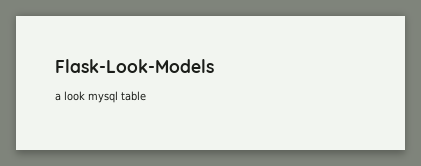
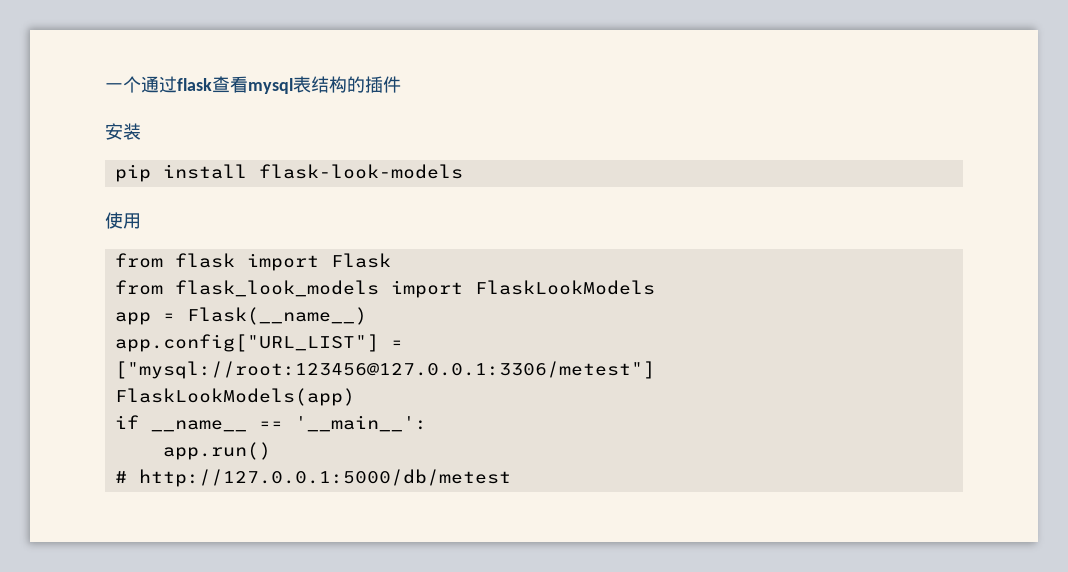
[55,59,214,73] [55,91,146,103] Flask-Look-Models // a look mysql table -> [105,76,401,94] [105,123,141,140] [115,164,464,182] [105,212,141,229] [115,253,392,271] [115,280,656,298] [115,307,368,325] [115,334,404,352] [115,361,656,379] [115,388,356,406] [115,415,428,432] [163,442,272,460] [115,469,512,487] 一个通过flask查看mysql表结构的插件 // 安装 // pip install flask-look-models // 使用 // from flask import Flask // from flask_look_models import FlaskLookModels // app = Flask(__name__) // app.config["URL_LIST"] = ["mysql://root:123456@127.0.0.1:3306/metest"] // FlaskLookModels(app) // if __name__ == '__main__': // app.run() // # http://127.0.0.1:5000/db/metest

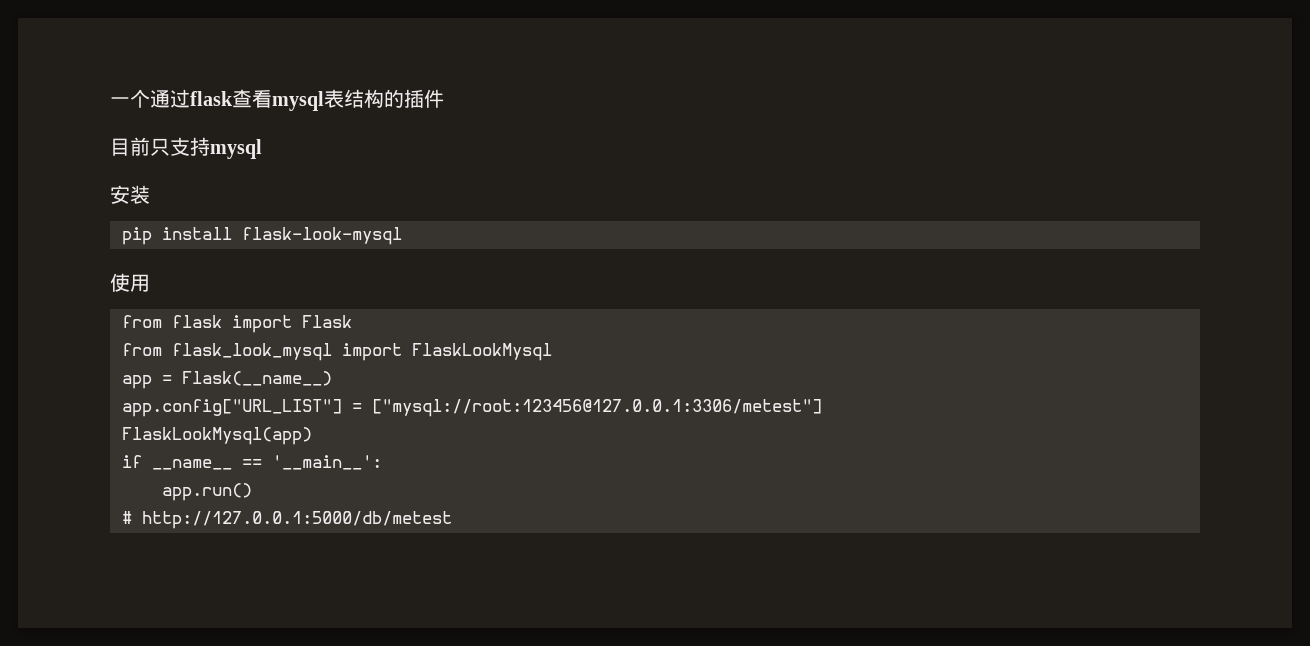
(401, 84) none -> [110,137,262,159] // 目前只支持mysql
[259,164,464,179] flask-look-models -> [242,227,402,245] flask-look-mysql
[175,280,656,298] flask_look_models import FlaskLookModels -> [172,343,552,361] flask_look_mysql import FlaskLookMysql
[115,388,356,406] FlaskLookModels(app) -> [122,427,312,445] FlaskLookMysql(app)

